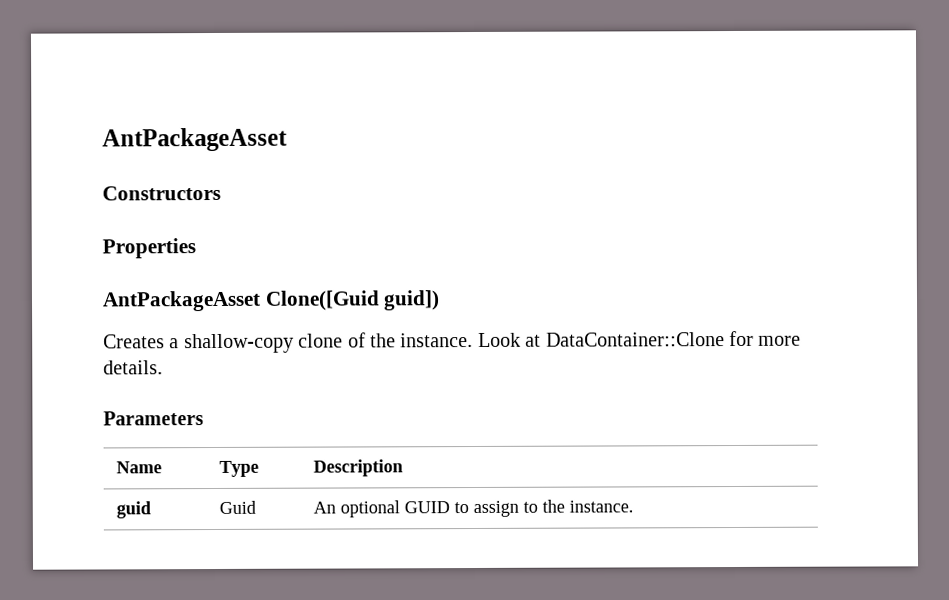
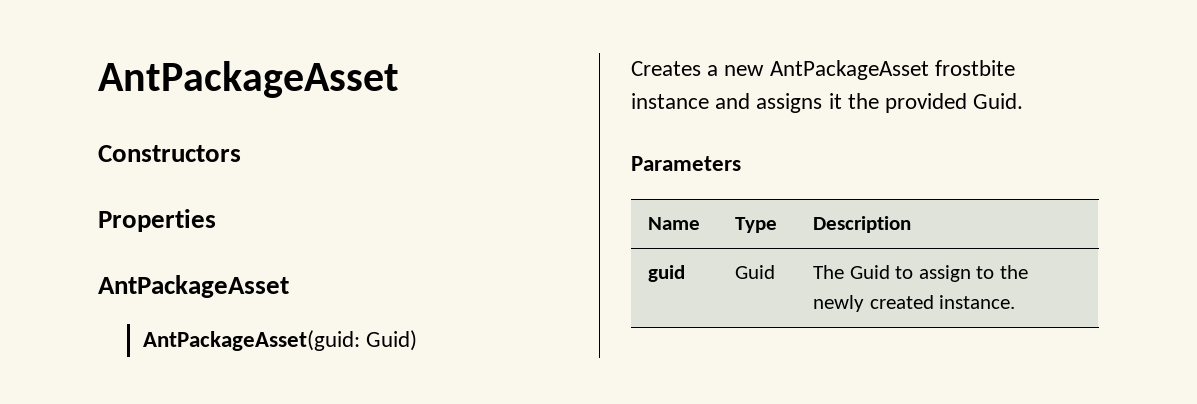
[264,290,441,311] Clone([Guid guid]) -> [142,330,417,351] // AntPackageAsset(guid: Guid)
[183,330,802,354] [103,360,163,375] shallow-copy clone of the instance. Look at DataContainer::Clone for more details. -> [724,60,1015,80] [631,93,1024,113] new AntPackageAsset frostbite instance and assigns it the provided Guid.
[312,500,450,518] An optional GUID -> [813,265,890,279] The Guid
(565, 506) none -> [813,295,934,312] newly created

